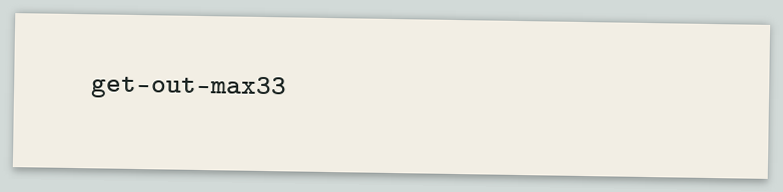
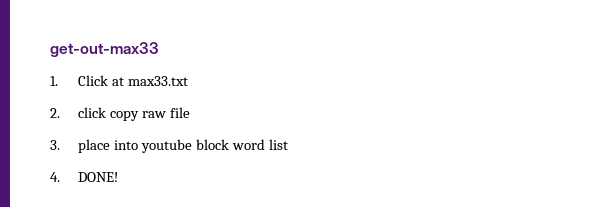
(287, 87) none -> [50,75,189,86] [50,107,191,121] [50,139,288,153] [50,172,119,182] // 1. Click at max33.txt // 2. click copy raw file // 3. place into youtube block word list // 4. DONE!

